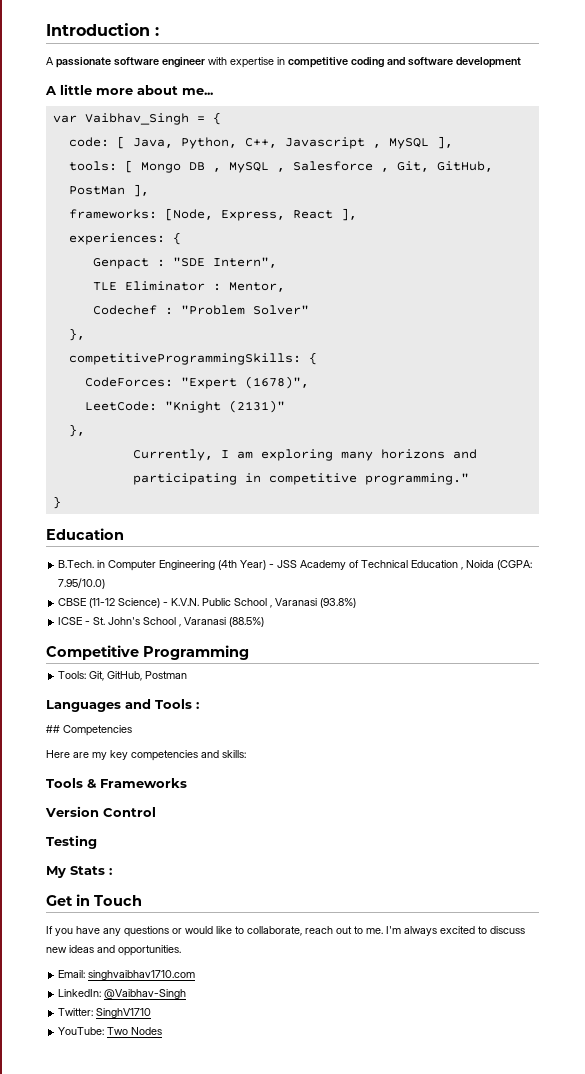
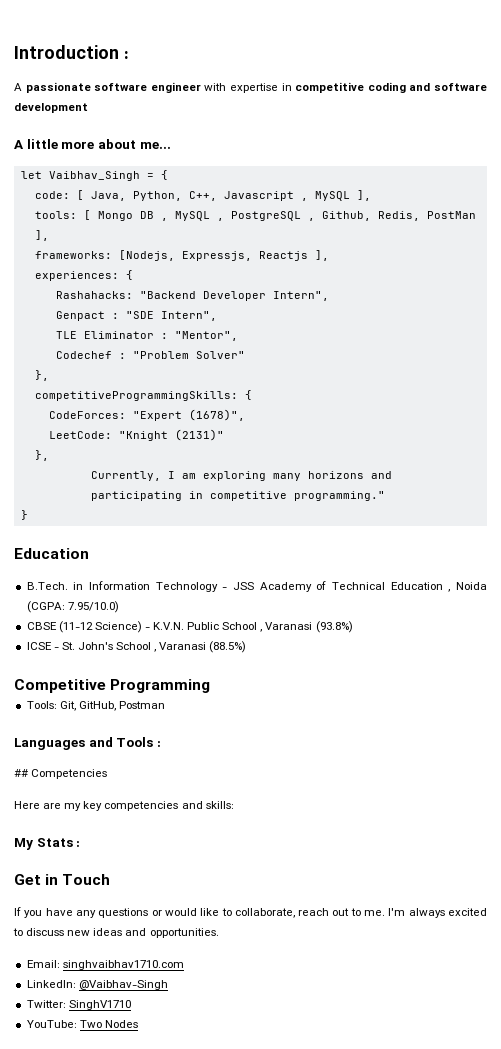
[52,115,77,123] var -> [20,171,42,179] let
[292,161,493,172] Salesforce , Git, GitHub, -> [230,211,420,221] PostgreSQL , Github, Redis,
[164,208,333,221] [Node, Express, React -> [118,250,308,261] [Nodejs, Expressjs, Reactjs
(181, 238) none -> [55,291,329,301] // Rashahacks: "Backend Developer Intern",
[228,282,285,292] Mentor, -> [174,331,238,341] "Mentor",
[108,560,267,571] Computer Engineering (4th Year) -> [88,581,218,592] Information Technology
[46,778,187,788] [45,806,156,817] [46,835,97,849] // Tools & Frameworks // Version Control // Testing -> (234, 805) none

